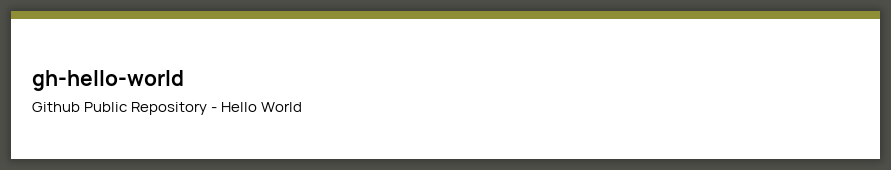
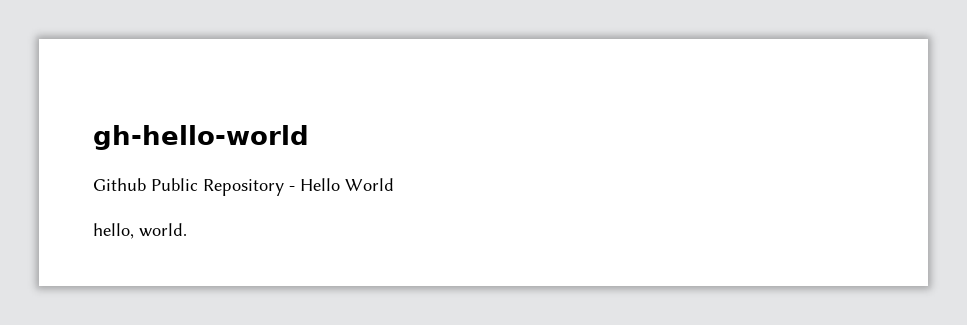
(303, 107) none -> [93,223,187,239] // hello, world.

